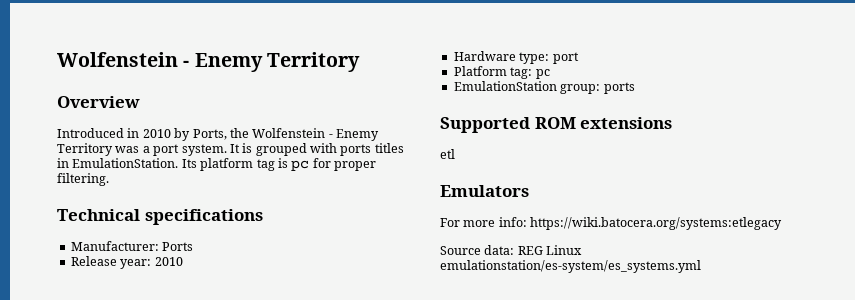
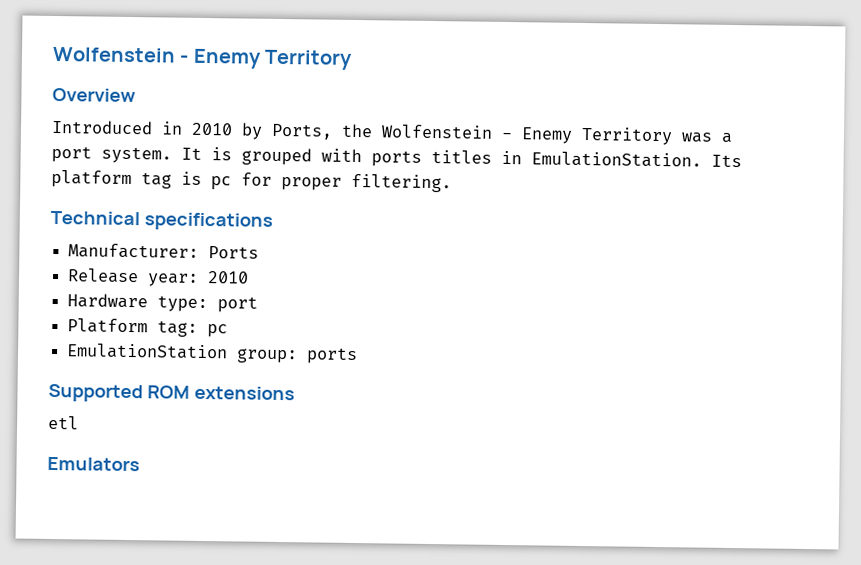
[440,217,783,230] [440,245,583,255] [440,260,701,273] // For more info: https://wiki.batocera.org/systems:etlegacy // Source data: REG Linux emulationstation/es-system/es_systems.yml -> (140, 464) none

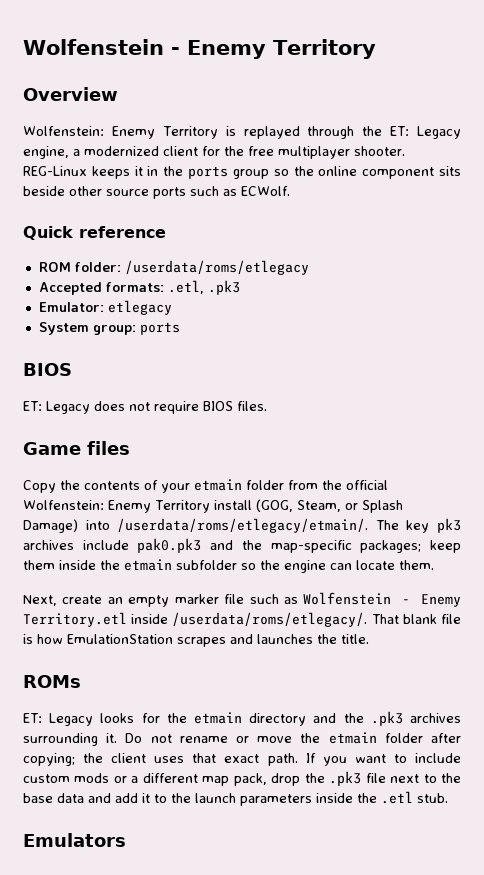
[51,119,733,146] [51,145,742,168] [51,169,452,193] [50,210,273,231] [68,243,260,259] [67,268,250,287] [67,293,259,313] [67,318,229,338] [66,343,359,365] [48,383,295,403] [48,415,79,430] Introduced in 2010 by Ports, the Wolfenstein - Enemy Territory was a port system. It is grouped with ports titles in EmulationStation. Its platform tag is pc for proper filtering. // Technical specifications // Manufacturer: Ports // Release year: 2010 // Hardware type: port // Platform tag: pc // EmulationStation group: ports // Supported ROM extensions // etl -> [23,126,461,139] [23,146,405,159] [23,166,461,179] [23,186,290,199] [23,226,166,240] [38,260,309,275] [38,280,240,295] [38,300,172,315] [38,322,180,335] [23,363,72,376] [23,401,267,414] [23,441,130,455] [23,479,388,493] [23,499,403,513] [23,518,462,533] [23,538,462,553] [23,559,434,573] [23,592,461,607] [23,612,461,627] [23,634,369,647] [23,675,81,688] [23,711,461,726] [23,732,461,746] [23,753,461,766] [23,771,461,786] [23,791,448,806] Wolfenstein: Enemy Territory is replayed through the ET: Legacy engine, a modernized client for the free multiplayer shooter. REG-Linux keeps it in the ports group so the online component sits beside other source ports such as ECWolf. // Quick reference // ROM folder: /userdata/roms/etlegacy // Accepted formats: .etl, .pk3 // Emulator: etlegacy // System group: ports // BIOS // ET: Legacy does not require BIOS files. // Game files // Copy the contents of your etmain folder from the official Wolfenstein: Enemy Territory install (GOG, Steam, or Splash Damage) into /userdata/roms/etlegacy/etmain/. The key pk3 archives include pak0.pk3 and the map-specific packages; keep them inside the etmain subfolder so the engine can locate them. // Next, create an empty marker file such as Wolfenstein - Enemy Territory.etl inside /userdata/roms/etlegacy/. That blank file is how EmulationStation scrapes and launches the title. // ROMs // ET: Legacy looks for the etmain directory and the .pk3 archives surrounding it. Do not rename or move the etmain folder after copying; the client uses that exact path. If you want to include custom mods or a different map pack, drop the .pk3 file next to the base data and add it to the launch parameters inside the .etl stub.

